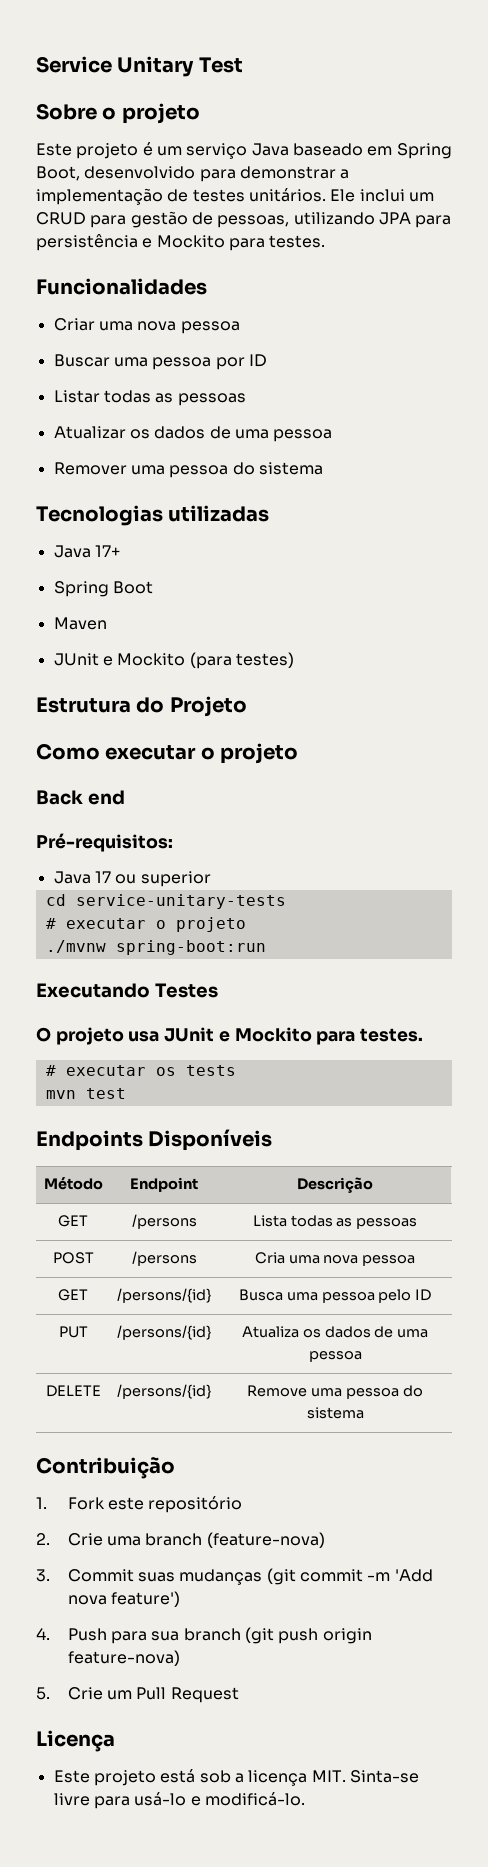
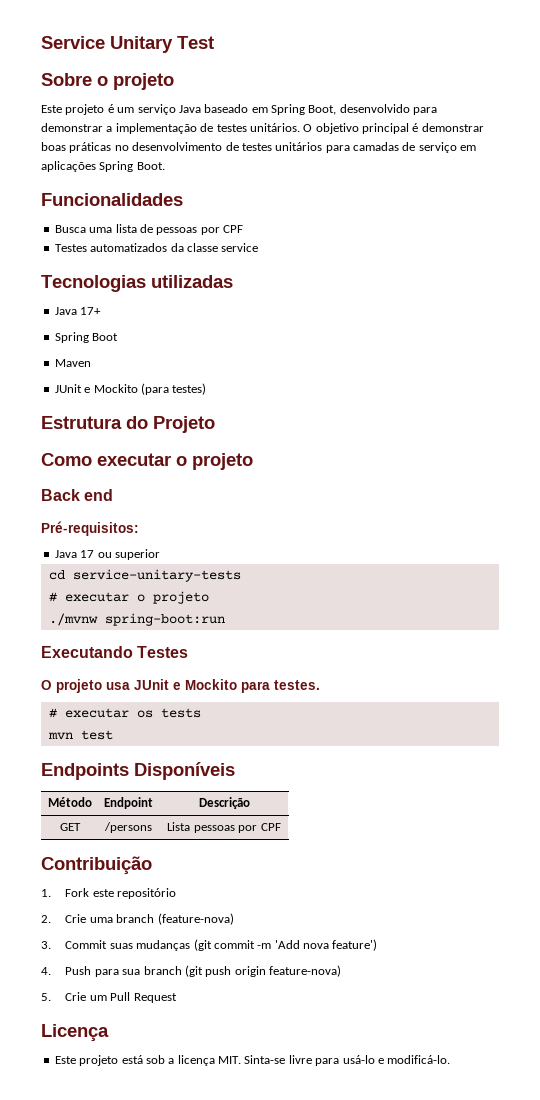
[330,189,434,202] [36,211,452,228] [36,234,326,251] [36,278,207,295] [53,318,240,334] [53,354,267,370] [53,390,246,406] [53,426,333,442] [53,462,323,478] Ele inclui um CRUD para gestão de pessoas, utilizando JPA para persistência e Mockito para testes. // Funcionalidades // Criar uma nova pessoa // Buscar uma pessoa por ID // Listar todas as pessoas // Atualizar os dados de uma pessoa // Remover uma pessoa do sistema -> [303,123,484,134] [41,142,477,153] [41,161,165,172] [41,193,183,206] [54,224,243,235] [54,243,259,252] O objetivo principal é demonstrar boas práticas no desenvolvimento de testes unitários para camadas de serviço em aplicações Spring Boot. // Funcionalidades // Busca uma lista de pessoas por CPF // Testes automatizados da classe service
[290,1215,418,1229] [52,1252,94,1264] [131,1251,197,1266] [254,1252,416,1266] [58,1289,88,1301] [117,1288,211,1303] [238,1289,432,1303] [58,1326,88,1338] [117,1325,211,1340] [241,1326,429,1338] [308,1351,362,1362] [45,1385,101,1397] [117,1384,211,1399] [247,1385,423,1399] [306,1407,364,1419] todas as pessoas // POST | /persons | Cria uma nova pessoa // GET | /persons/{id} | Busca uma pessoa pelo ID // PUT | /persons/{id} | Atualiza os dados de uma pessoa // DELETE | /persons/{id} | Remove uma pessoa do sistema -> [193,823,281,833] pessoas por CPF

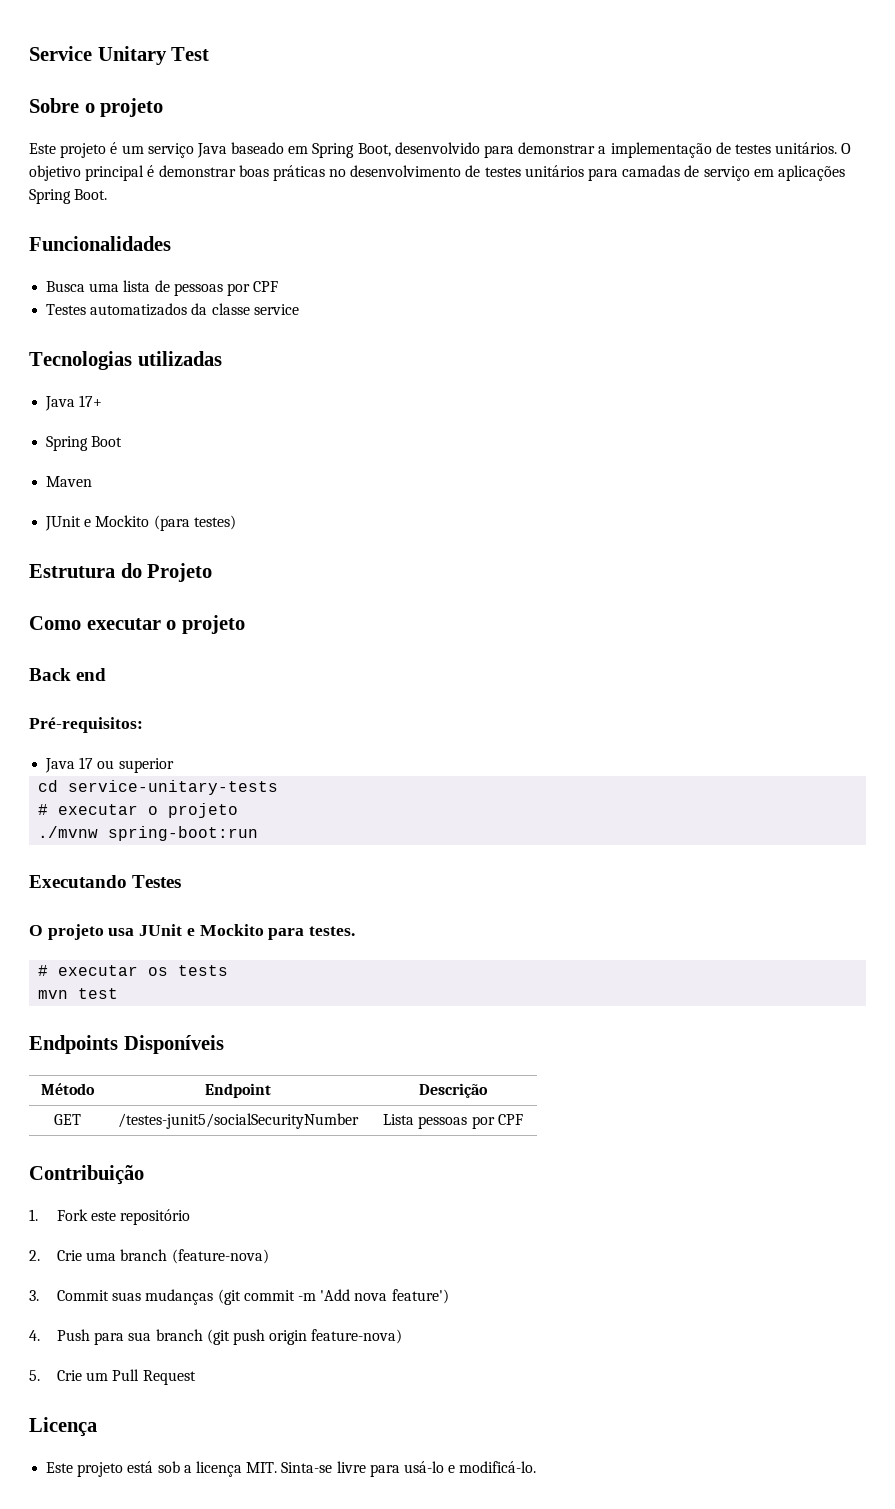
[104,822,152,833] /persons -> [117,1113,359,1129] /testes-junit5/socialSecurityNumber

